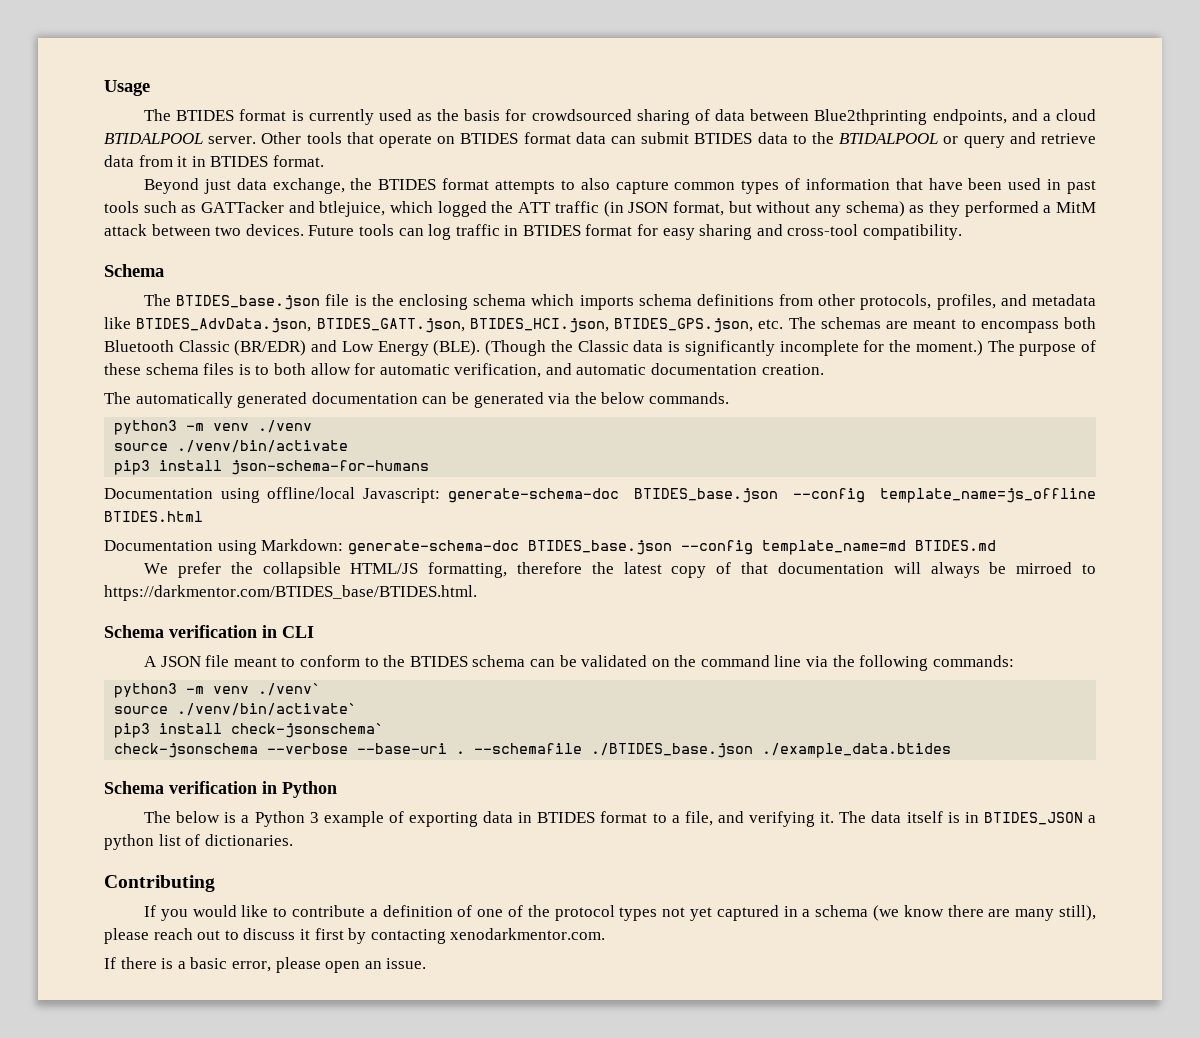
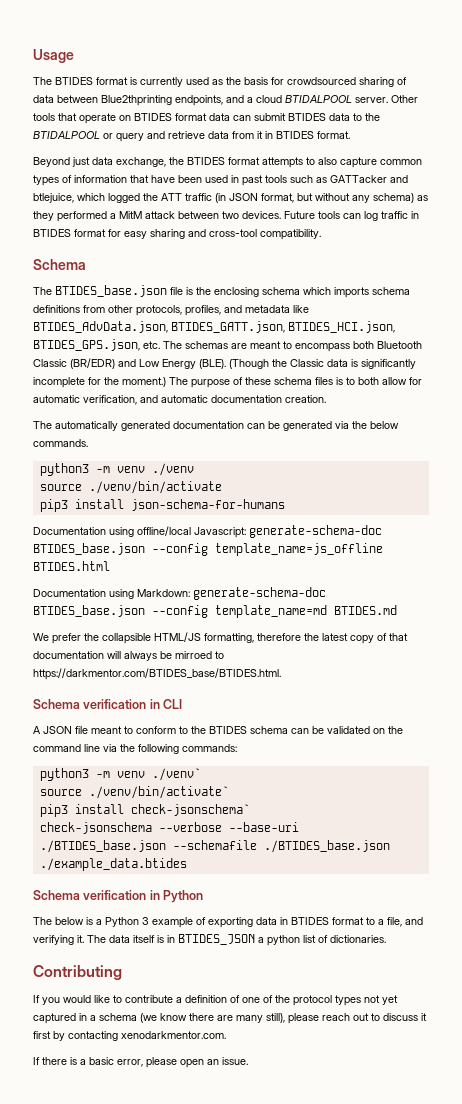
[456,751,466,754] . -> [39,840,166,853] ./BTIDES_base.json

